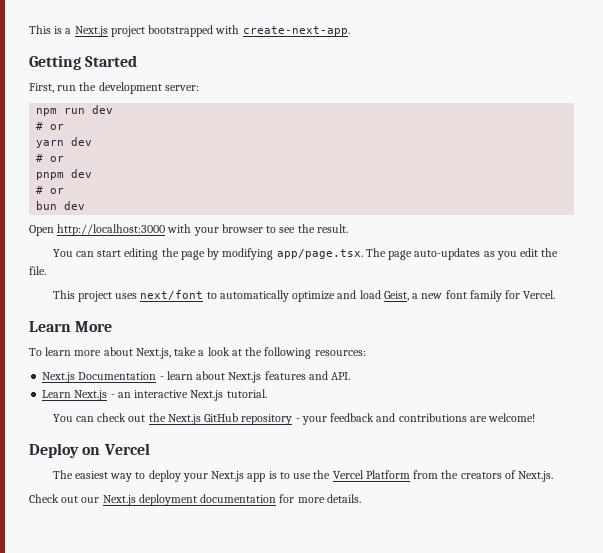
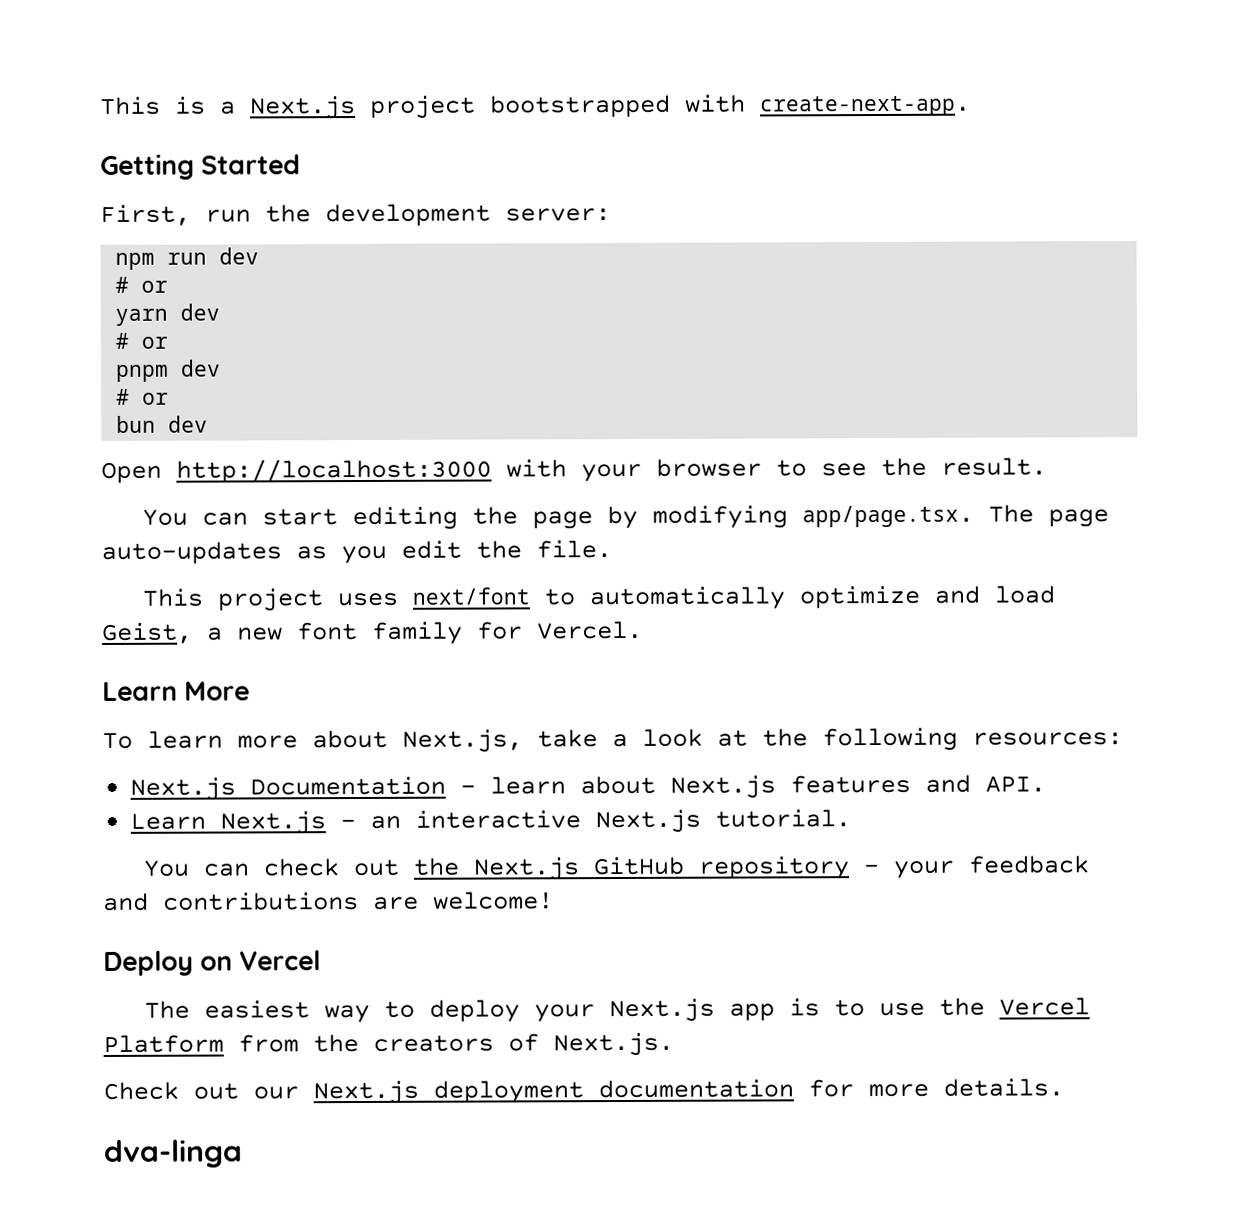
(361, 498) none -> [104,1139,243,1168] // dva-linga

